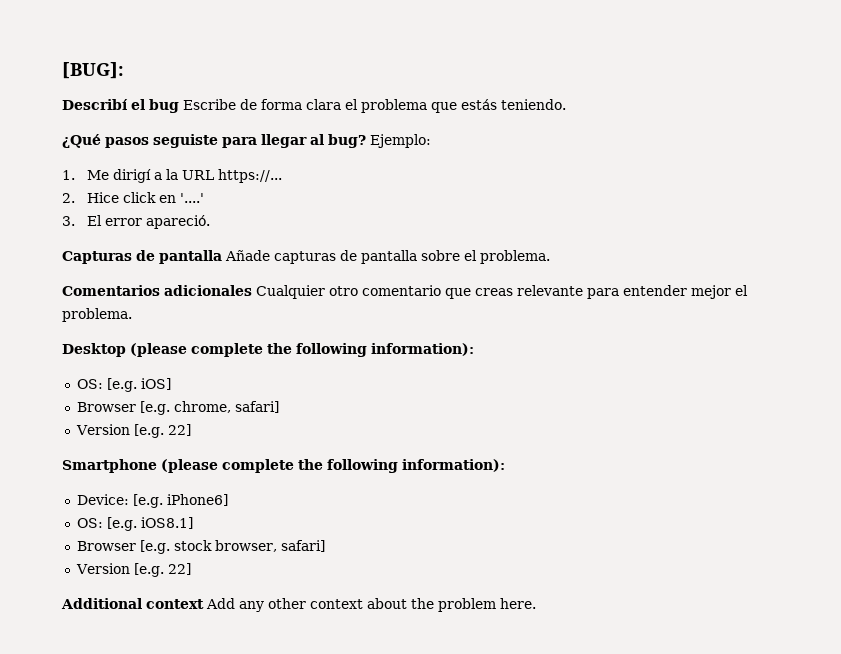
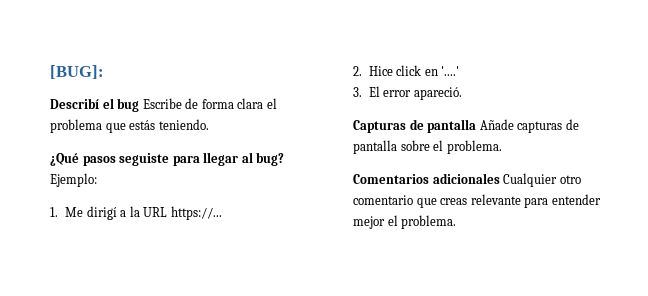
[62,343,474,357] [76,378,171,392] [76,401,279,415] [75,424,191,438] [62,459,505,473] [76,494,228,508] [76,517,193,531] [76,540,325,554] [75,563,191,577] [61,598,536,612] // Desktop (please complete the following information): // OS: [e.g. iOS] // Browser [e.g. chrome, safari] // Version [e.g. 22] // Smartphone (please complete the following information): // Device: [e.g. iPhone6] // OS: [e.g. iOS8.1] // Browser [e.g. stock browser, safari] // Version [e.g. 22] // Additional context Add any other context about the problem here. -> (457, 222) none

